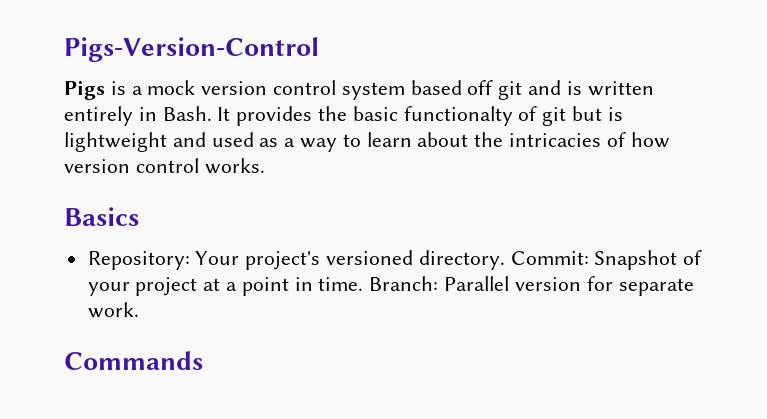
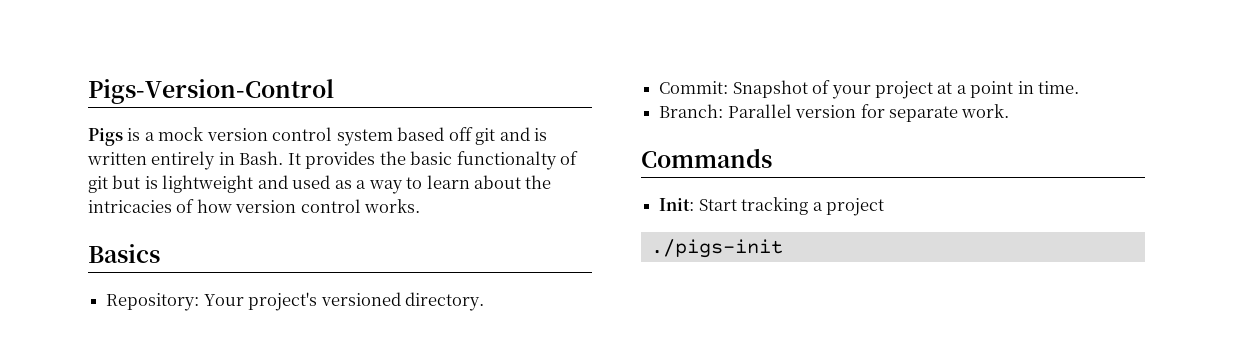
(505, 260) none -> (484, 301) //
(364, 284) none -> (1080, 87) //
(203, 360) none -> [659,197,884,216] [650,239,783,258] // Init: Start tracking a project // ./pigs-init

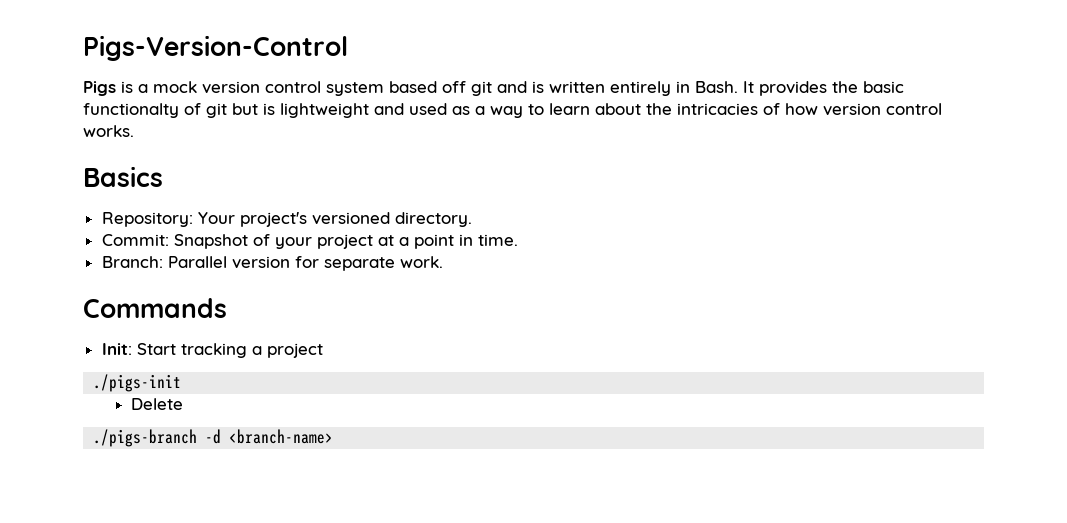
(783, 248) none -> [130,398,183,410] [93,429,334,447] // Delete // ./pigs-branch -d <branch-name>

